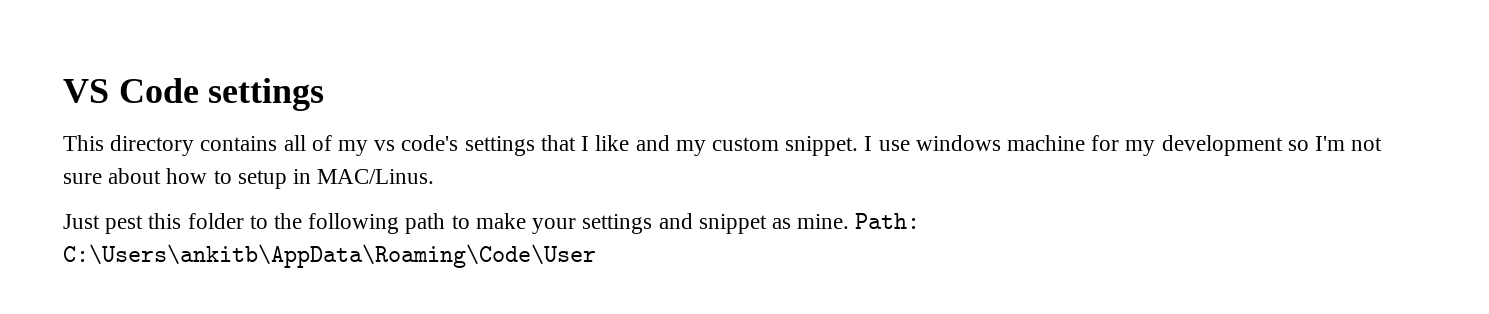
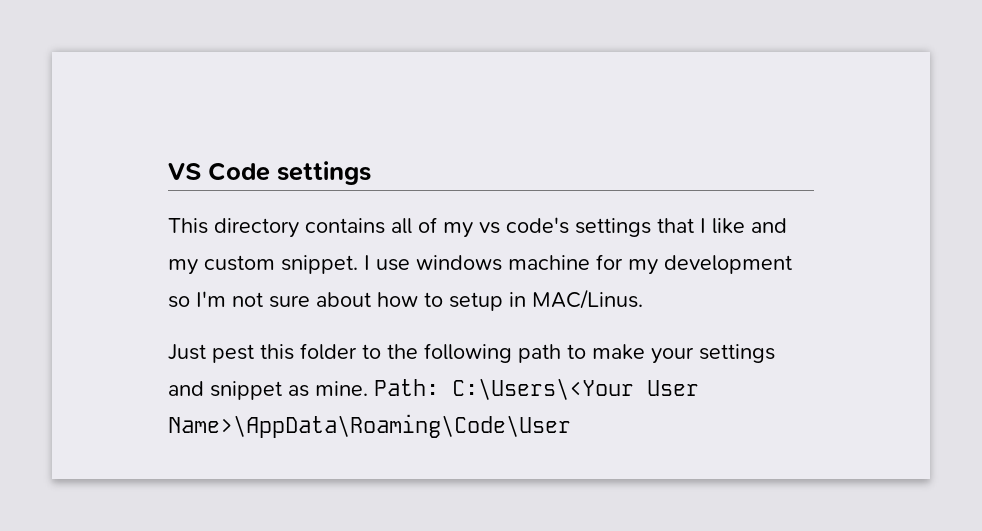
[63,244,596,268] C:\Users\ankitb\AppData\Roaming\Code\User -> [452,378,699,400] [168,414,571,438] C:\Users\<Your User Name>\AppData\Roaming\Code\User

